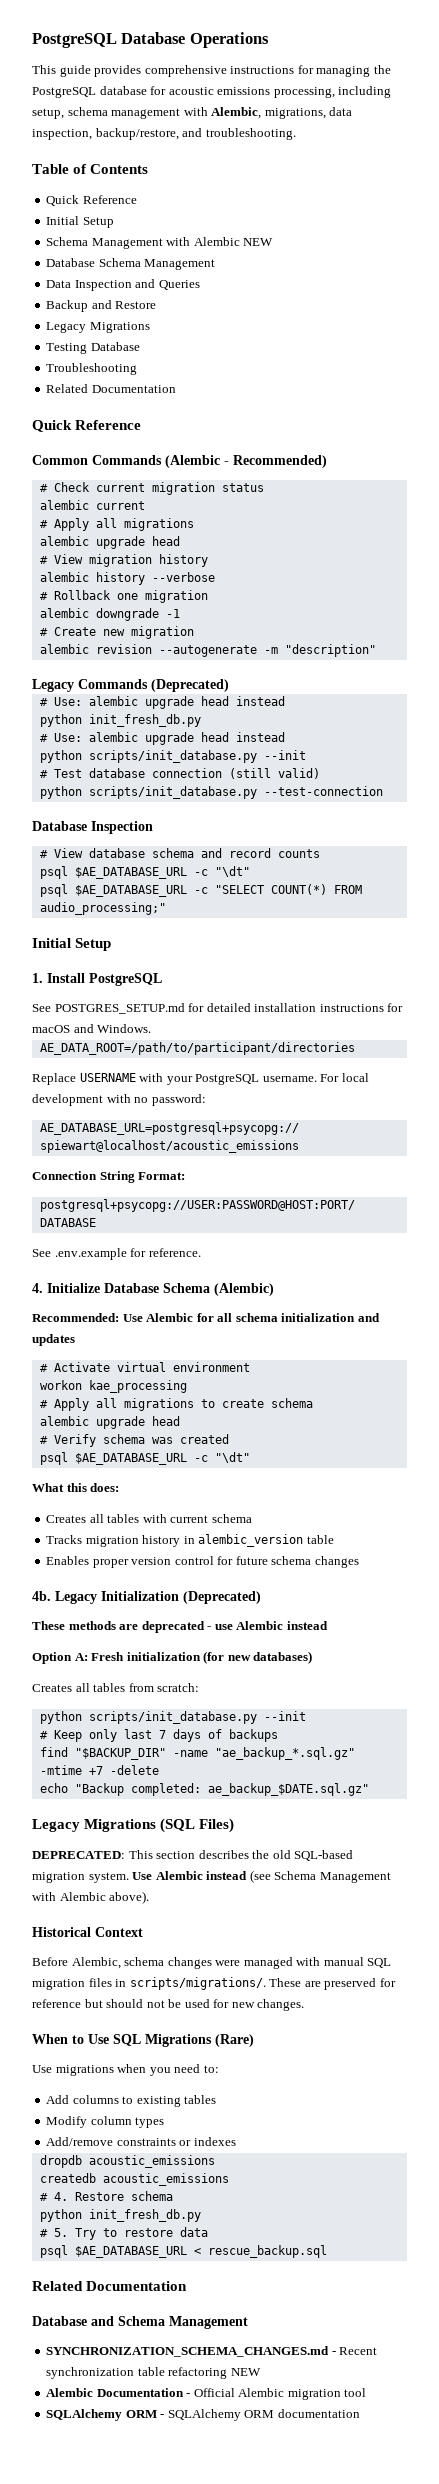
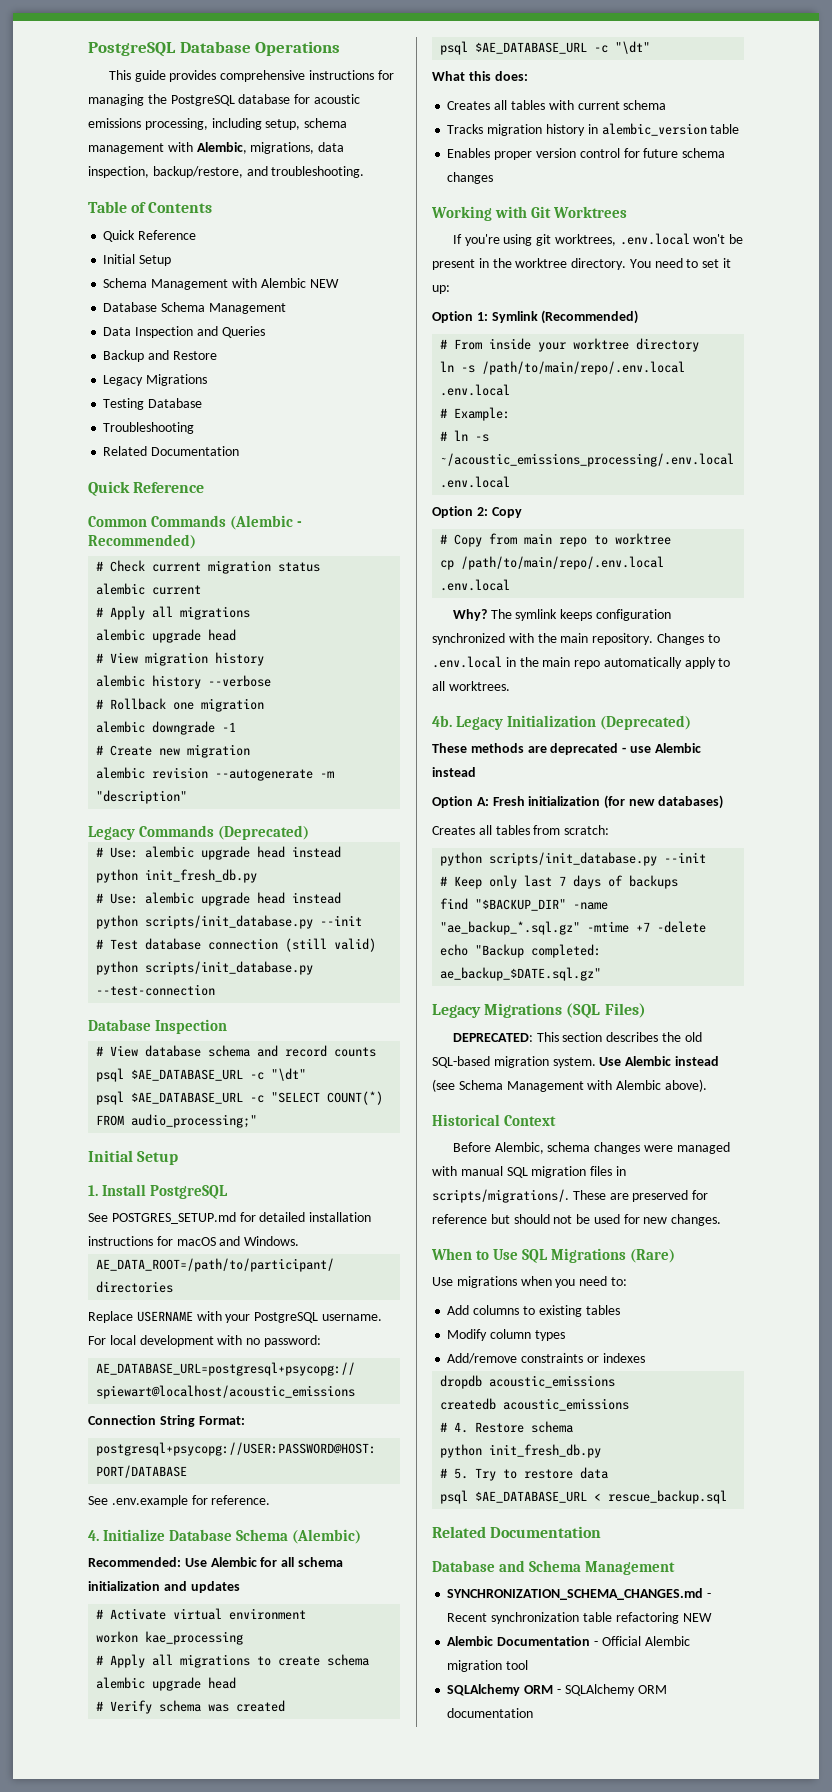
(359, 1562) none -> [431,206,627,221] [452,233,744,246] [432,258,732,270] [432,285,450,294] [432,310,639,324] [440,338,700,352] [440,361,686,375] [440,384,511,396] [440,407,511,421] [440,430,490,442] [440,453,735,467] [440,476,511,488] [432,506,522,518] [440,533,672,547] [440,556,665,570] [440,579,511,591] [452,609,671,621] [432,633,720,645] [432,656,731,669] [432,681,510,691] // Working with Git Worktrees // If you're using git worktrees, .env.local won't be present in the worktree directory. You need to set it up: // Option 1: Symlink (Recommended) // # From inside your worktree directory // ln -s /path/to/main/repo/.env.local .env.local // # Example: // # ln -s ~/acoustic_emissions_processing/.env.local .env.local // Option 2: Copy // # Copy from main repo to worktree // cp /path/to/main/repo/.env.local .env.local // Why? The symlink keeps configuration synchronized with the main repository. Changes to .env.local in the main repo automatically apply to all worktrees.

